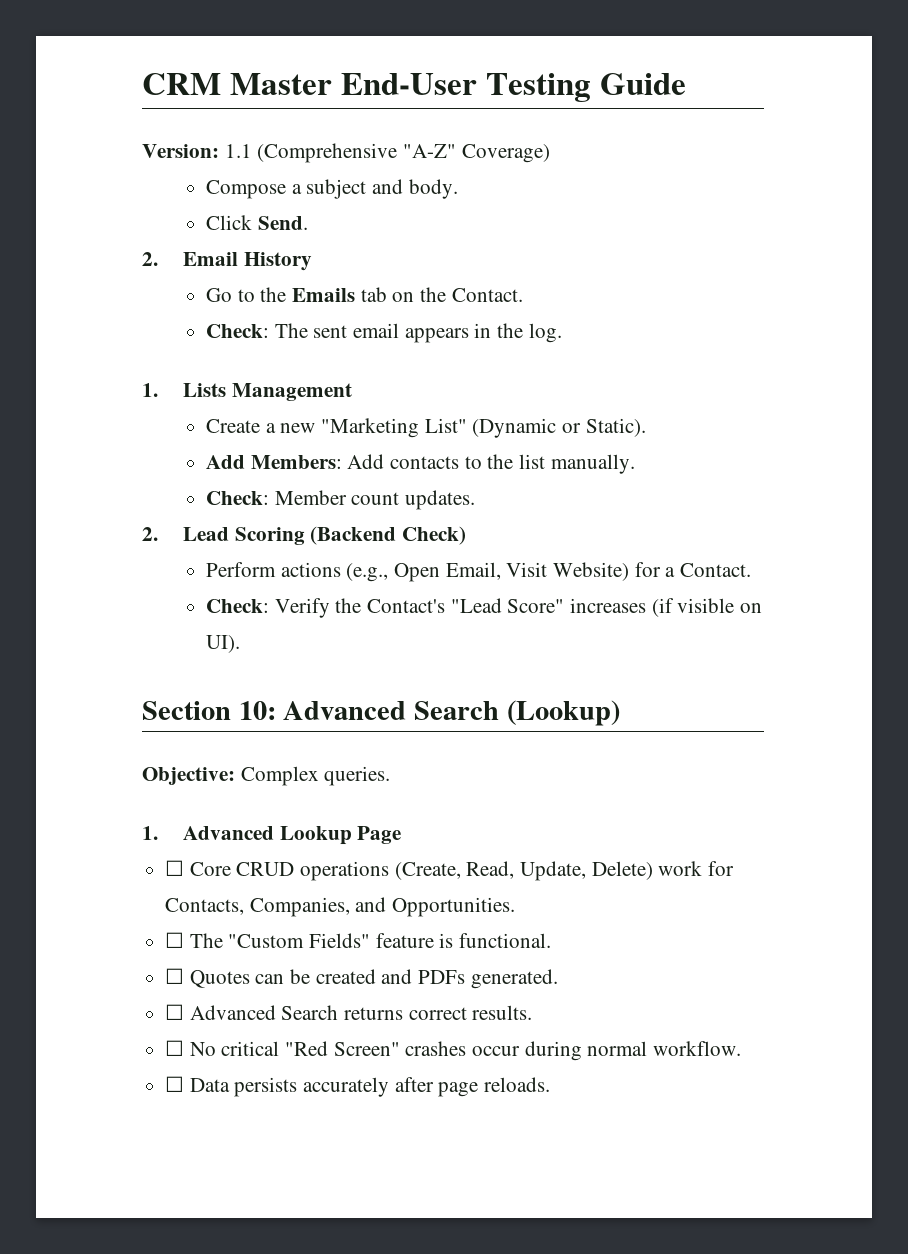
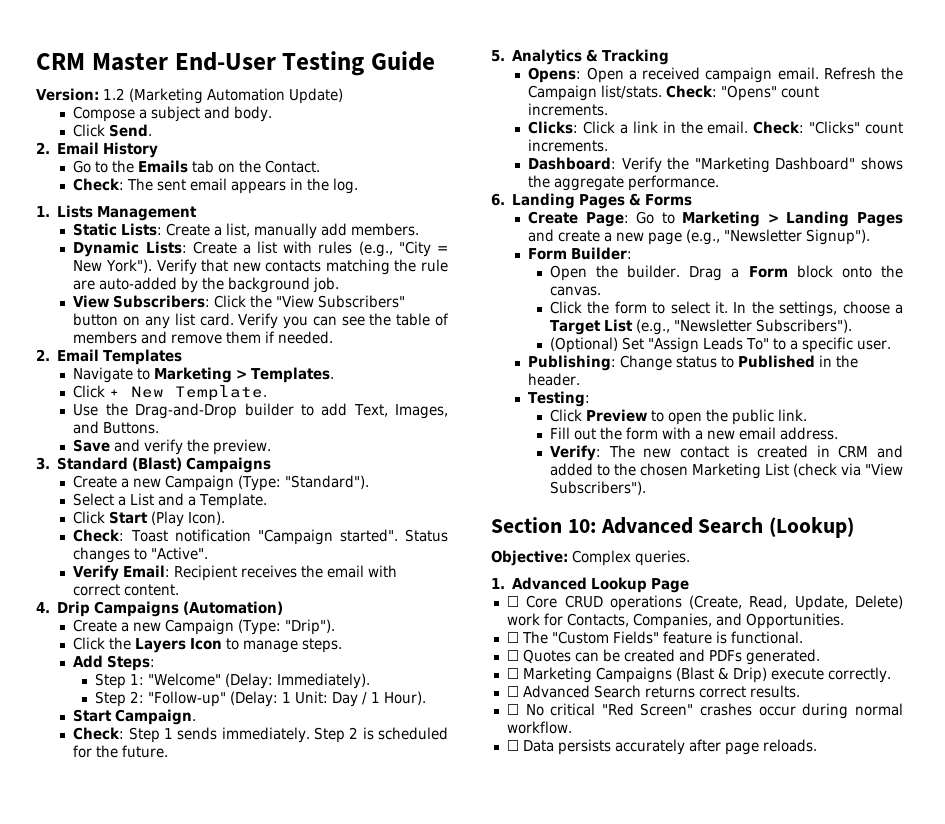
[224,143,550,163] 1.1 (Comprehensive "A-Z" Coverage) -> [103,88,343,104] 1.2 (Marketing Automation Update)
[206,418,646,438] [206,454,635,474] [206,490,476,510] [142,526,466,545] [206,562,752,582] [206,598,763,618] [206,635,241,653] Create a new "Marketing List" (Dynamic or Static). // Add Members: Add contacts to the list manually. // Check: Member count updates. // 2. Lead Scoring (Backend Check) // Perform actions (e.g., Open Email, Visit Website) for a Contact. // Check: Verify the Contact's "Lead Score" increases (if visible on UI). -> [73,223,420,239] [73,241,449,257] [73,259,448,275] [73,277,340,293] [73,295,406,308] [73,313,449,329] [73,331,334,344] [36,349,183,365] [73,367,335,383] [73,385,268,401] [73,403,448,419] [73,421,160,434] [73,439,272,455] [36,457,272,473] [73,475,370,491] [73,493,268,509] [73,511,226,527] [73,529,448,545] [73,547,209,563] [73,565,398,581] [73,584,180,596] [36,601,284,617] [73,619,336,635] [73,637,343,653] [73,655,156,671] [94,673,370,689] [94,691,426,707] [73,709,197,725] [73,727,448,743] [73,745,169,758] [491,49,670,65] [528,67,903,83] [528,85,820,101] [528,103,609,116] [528,121,903,134] [528,139,609,152] [528,157,904,173] [528,175,720,191] [491,193,693,209] [528,211,903,227] [528,229,871,245] [528,247,633,260] [549,265,903,281] [549,286,601,296] [549,301,903,317] [549,319,852,335] [549,337,891,353] [528,355,859,371] [528,373,581,386] [528,391,591,407] [549,409,807,425] [549,427,838,440] [549,445,903,461] [549,463,903,479] [549,481,646,495] Static Lists: Create a list, manually add members. // Dynamic Lists: Create a list with rules (e.g., "City = New York"). Verify that new contacts matching the rule are auto-added by the background job. // View Subscribers: Click the "View Subscribers" button on any list card. Verify you can see the table of members and remove them if needed. // 2. Email Templates // Navigate to Marketing > Templates. // Click + New Template. // Use the Drag-and-Drop builder to add Text, Images, and Buttons. // Save and verify the preview. // 3. Standard (Blast) Campaigns // Create a new Campaign (Type: "Standard"). // Select a List and a Template. // Click Start (Play Icon). // Check: Toast notification "Campaign started". Status changes to "Active". // Verify Email: Recipient receives the email with correct content. // 4. Drip Campaigns (Automation) // Create a new Campaign (Type: "Drip"). // Click the Layers Icon to manage steps. // Add Steps: // Step 1: "Welcome" (Delay: Immediately). // Step 2: "Follow-up" (Delay: 1 Unit: Day / 1 Hour). // Start Campaign. // Check: Step 1 sends immediately. Step 2 is scheduled for the future. // 5. Analytics & Tracking // Opens: Open a received campaign email. Refresh the Campaign list/stats. Check: "Opens" count increments. // Clicks: Click a link in the email. Check: "Clicks" count increments. // Dashboard: Verify the "Marketing Dashboard" shows the aggregate performance. // 6. Landing Pages & Forms // Create Page: Go to Marketing > Landing Pages and create a new page (e.g., "Newsletter Signup"). // Form Builder: // Open the builder. Drag a Form block onto the canvas. // Click the form to select it. In the settings, choose a Target List (e.g., "Newsletter Subscribers"). // (Optional) Set "Assign Leads To" to a specific user. // Publishing: Change status to Published in the header. // Testing: // Click Preview to open the public link. // Fill out the form with a new email address. // Verify: The new contact is created in CRM and added to the chosen Marketing List (check via "View Subscribers").
(558, 979) none -> [506,667,891,683] // ☐ Marketing Campaigns (Blast & Drip) execute correctly.

